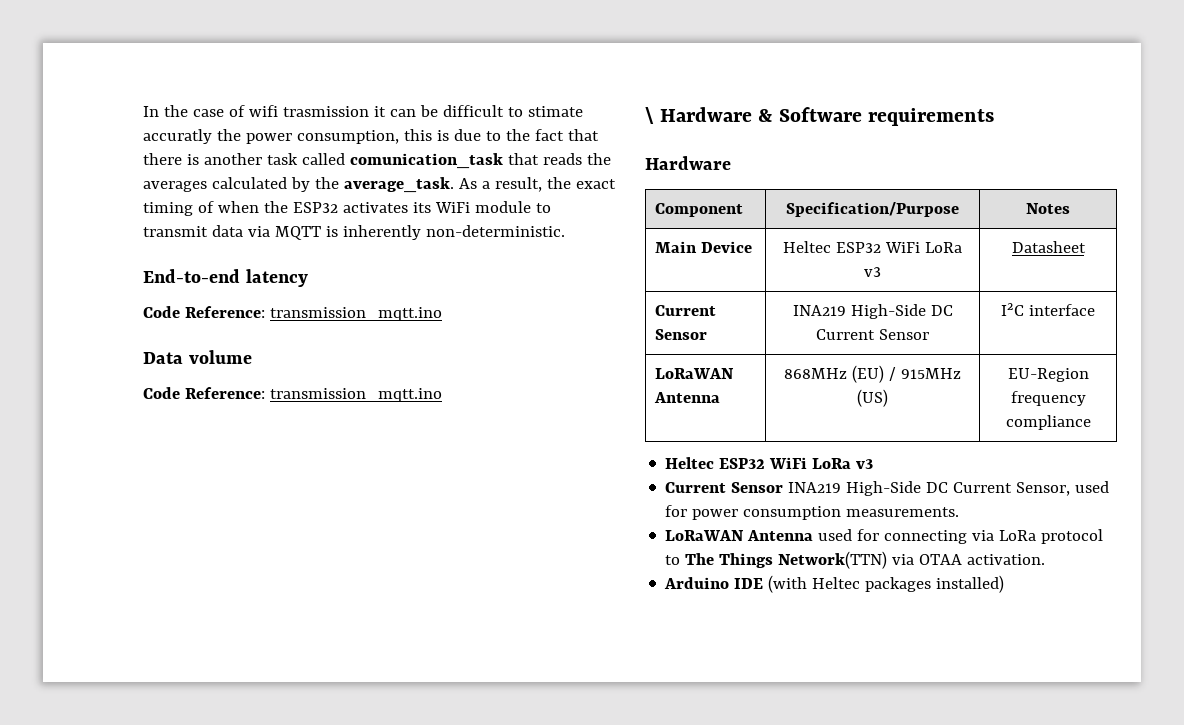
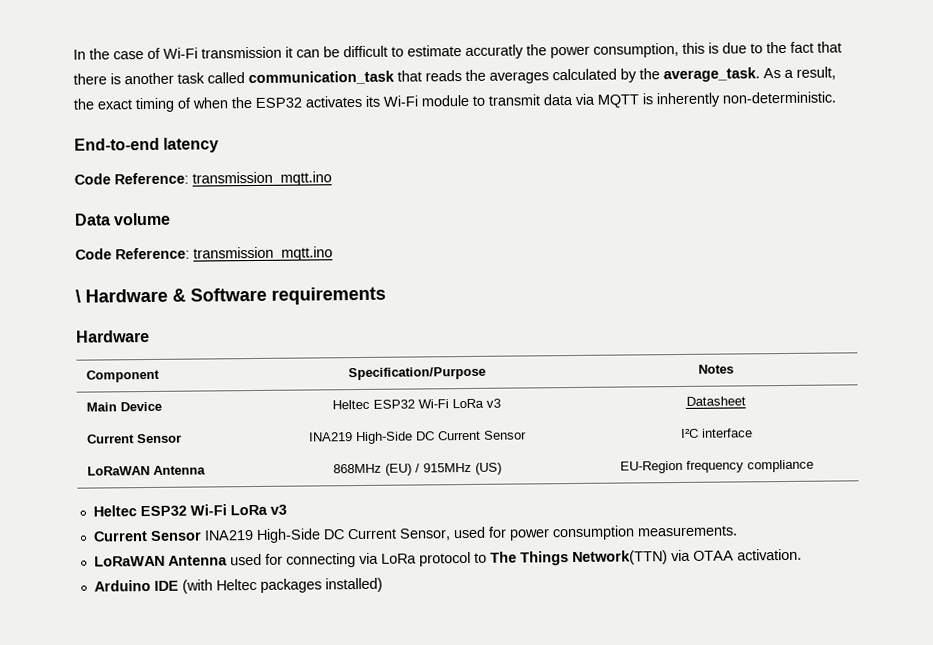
[248,105,369,117] wifi trasmission -> [163,46,282,59] Wi-Fi transmission
[527,106,583,117] stimate -> [407,45,462,57] estimate
[349,153,503,169] comunication_task -> [248,70,395,86] communication_task
[434,202,470,213] WiFi -> [383,95,418,107] Wi-Fi
[884,242,920,253] WiFi -> [418,399,449,409] Wi-Fi
[769,457,808,469] WiFi -> [189,504,227,516] Wi-Fi

